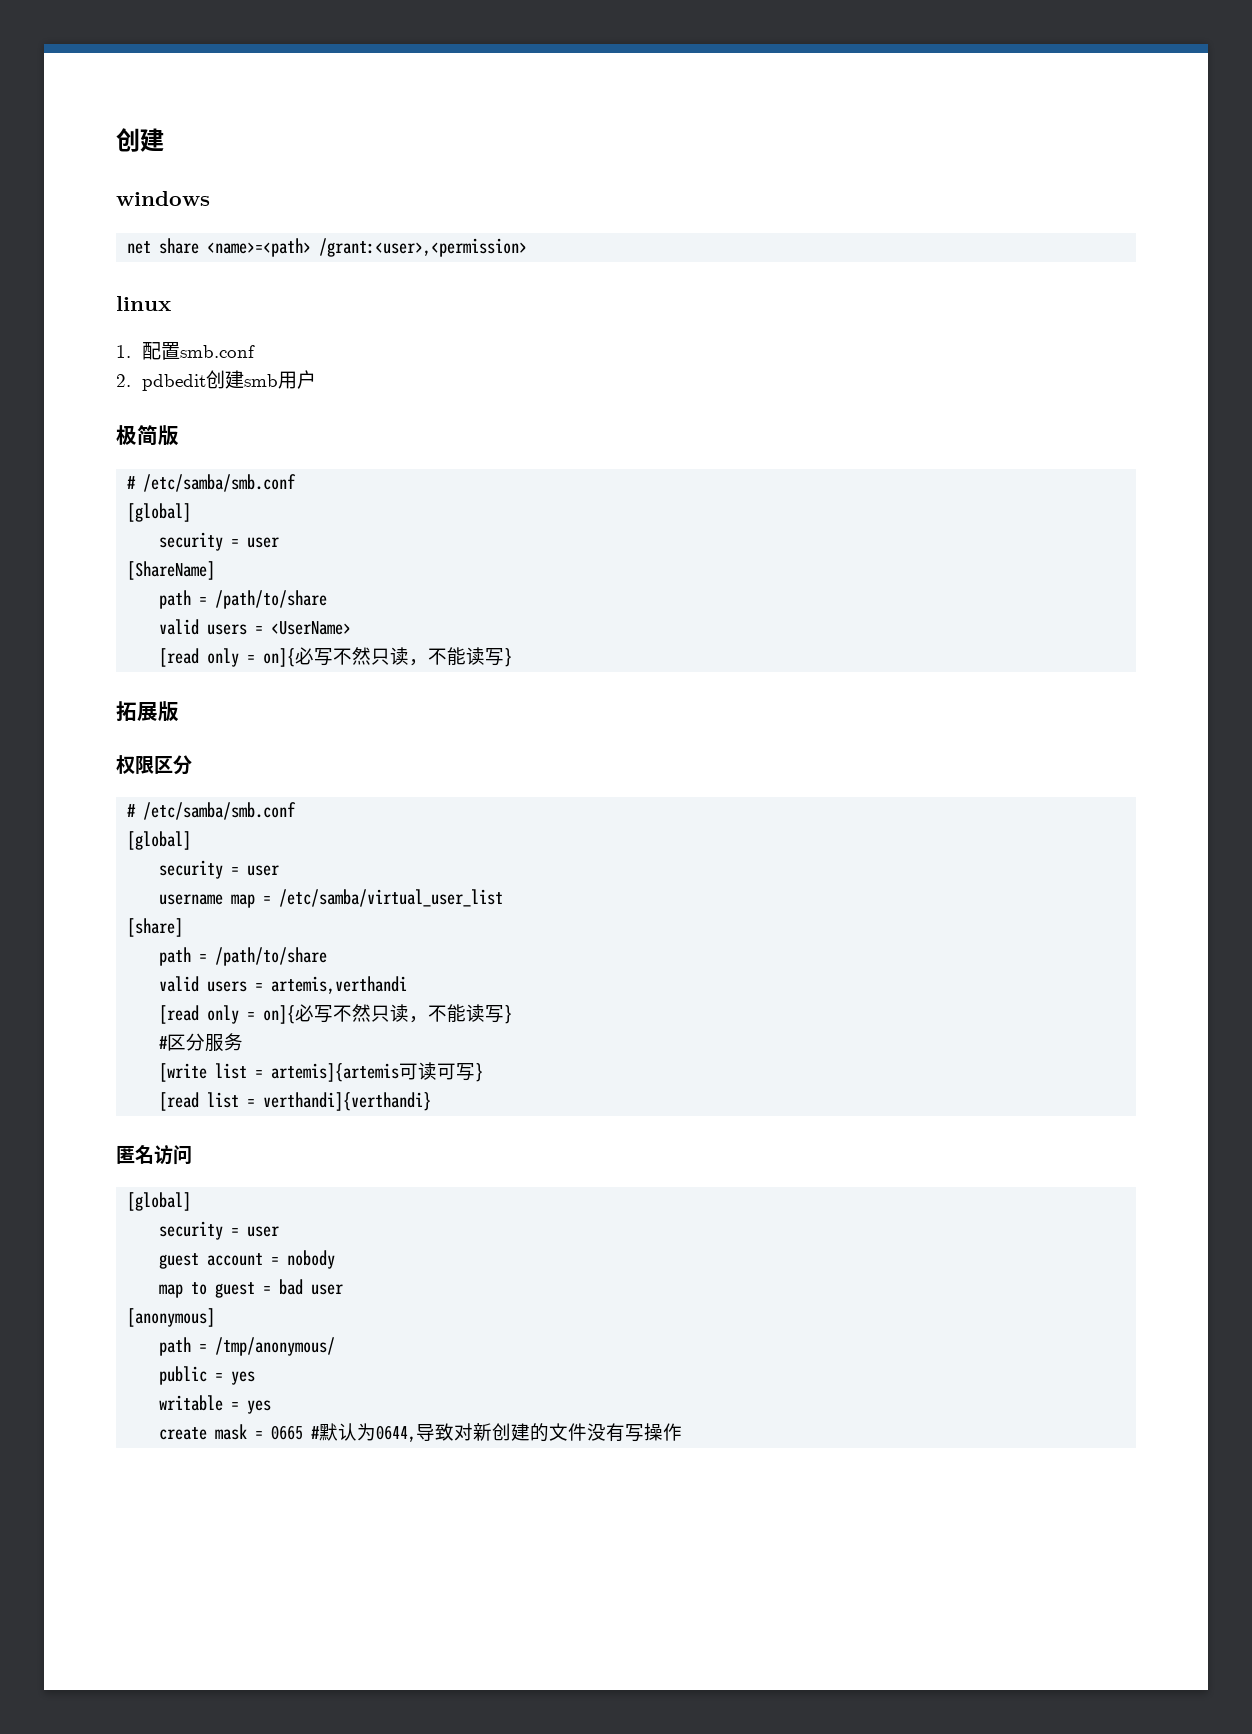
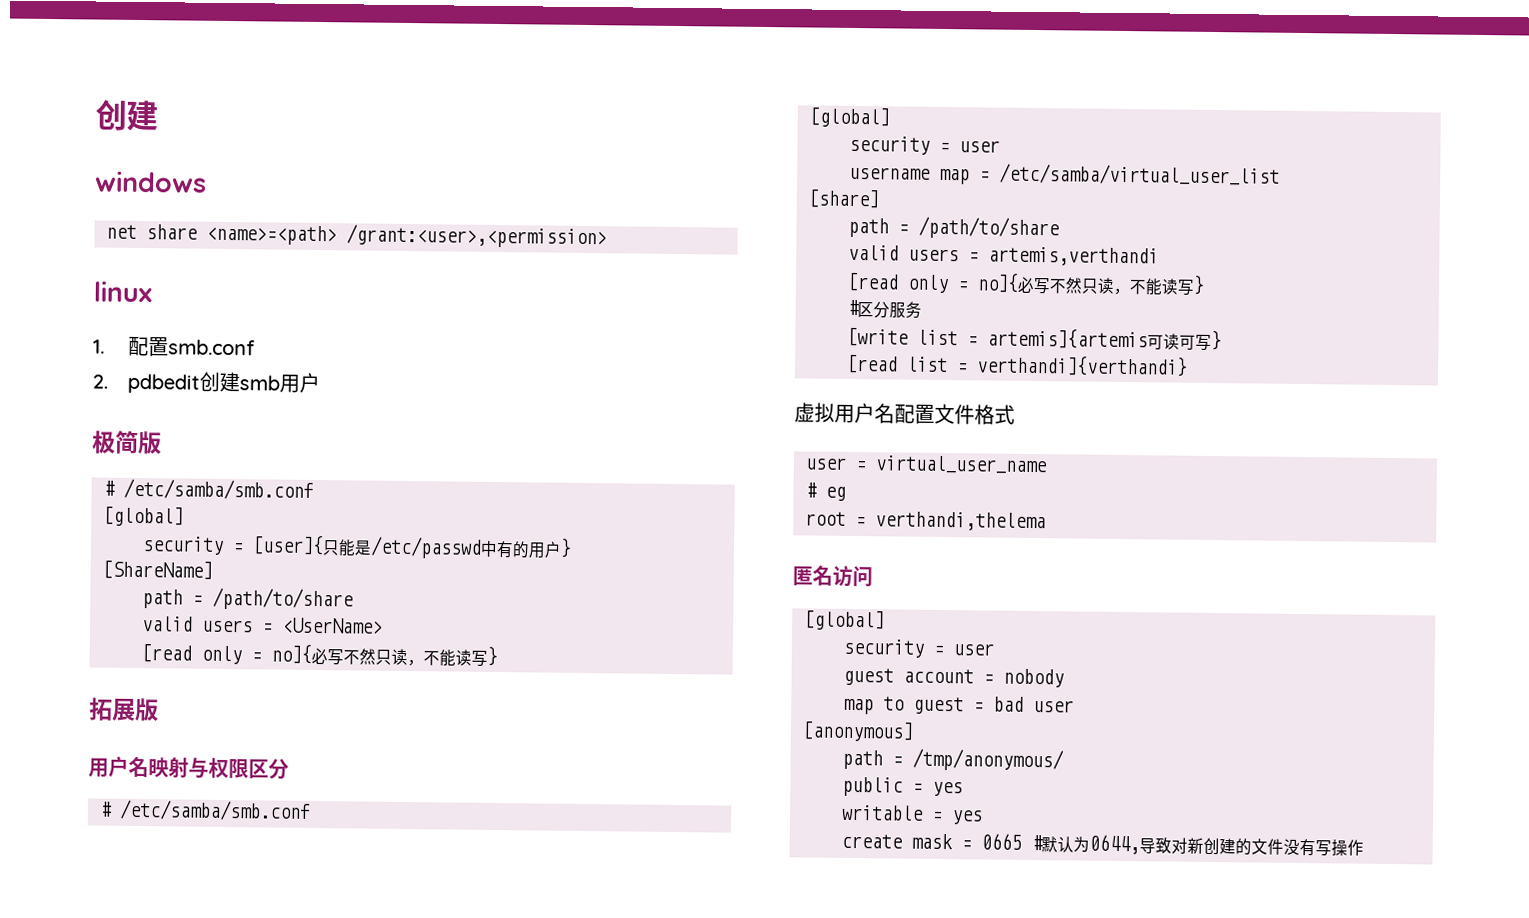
[247,537,280,548] user -> [252,534,572,559] [user]{只能是/etc/passwd中有的用户}
[263,648,296,667] on]{ -> [271,643,312,664] no]{
(179, 711) none -> [88,755,209,779] 用户名映射与
[263,1005,296,1024] on]{ -> [977,272,1019,293] no]{
(432, 1101) none -> [794,402,1015,425] [805,455,1048,475] [805,482,846,501] [805,511,1046,532] // 虚拟用户名配置文件格式 // user = virtual_user_name // # eg // root = verthandi,thelema

